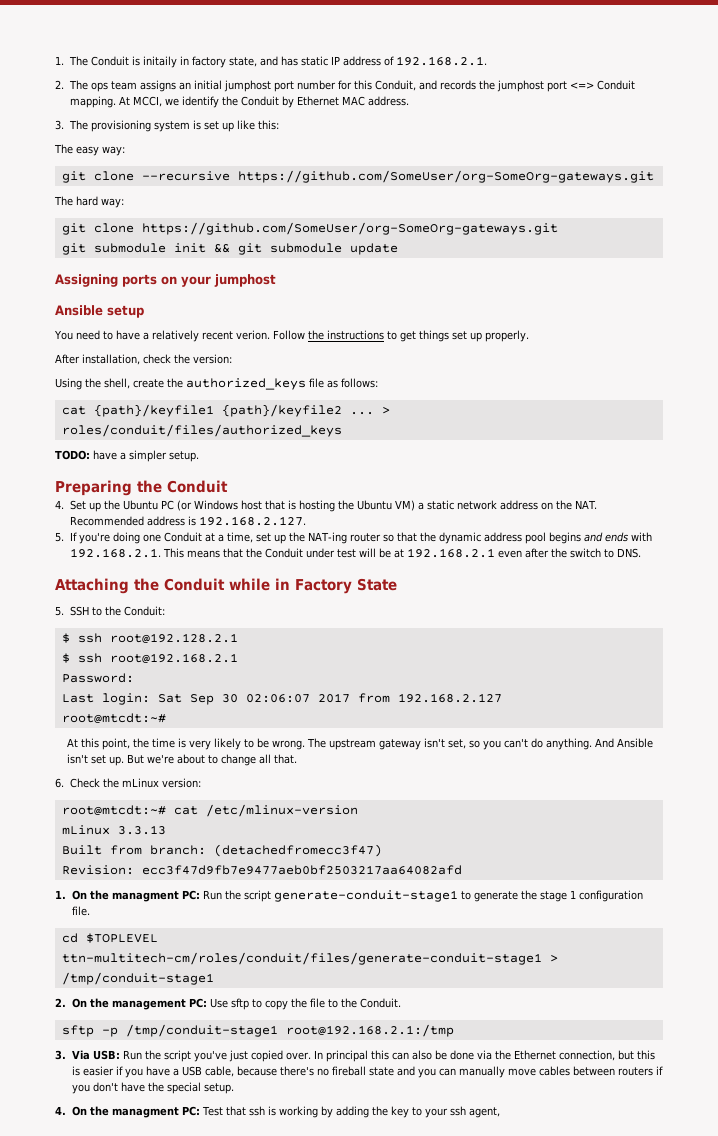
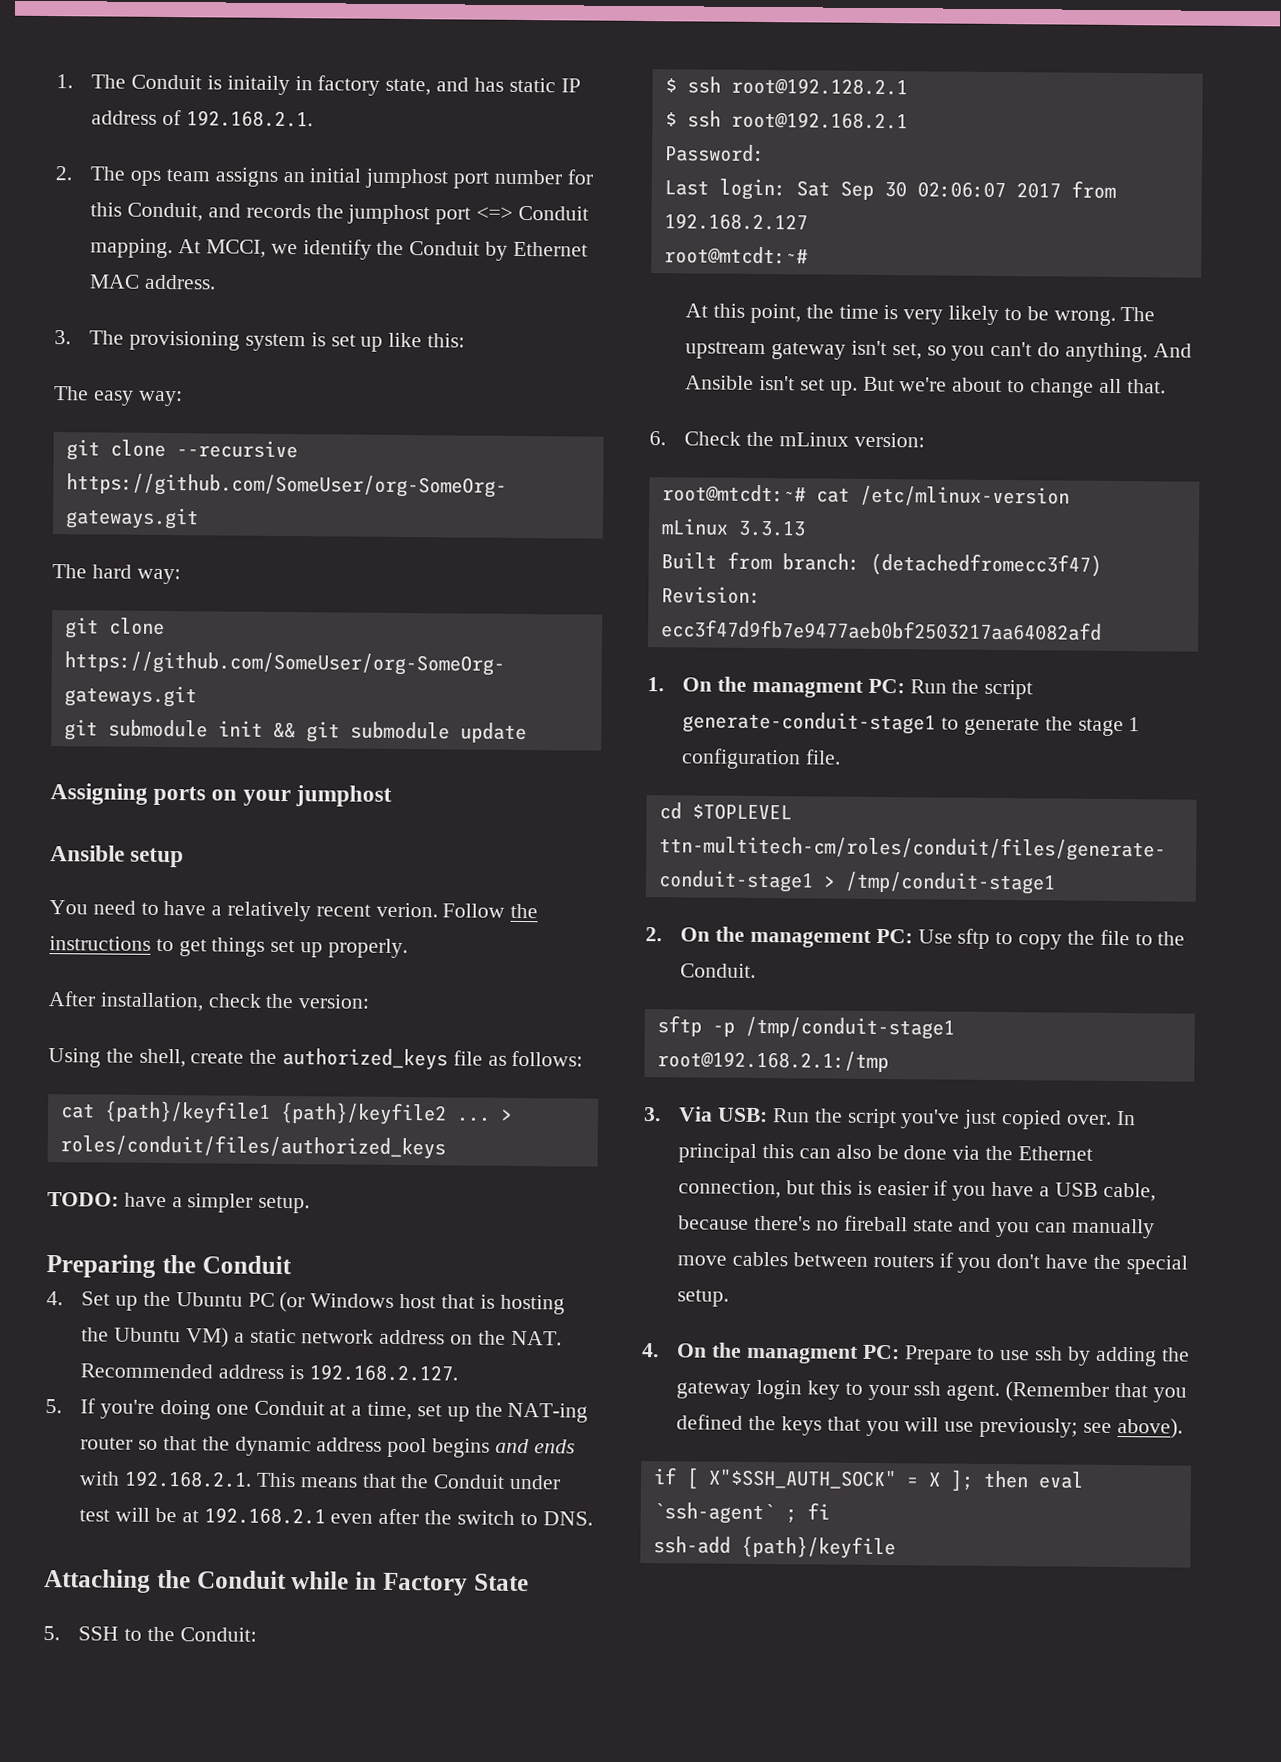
[201,1106,319,1118] Test that ssh is working -> [903,1345,1064,1365] Prepare to use ssh
(389, 1111) none -> [676,1379,803,1400] gateway login
[469,1107,501,1118] agent, -> [946,1381,1187,1403] [676,1414,1183,1439] [652,1467,1084,1492] [652,1502,830,1525] [652,1535,896,1560] agent. (Remember that you defined the keys that you will use previously; see above). // if [ X"$SSH_AUTH_SOCK" = X ]; then eval `ssh-agent` ; fi // ssh-add {path}/keyfile

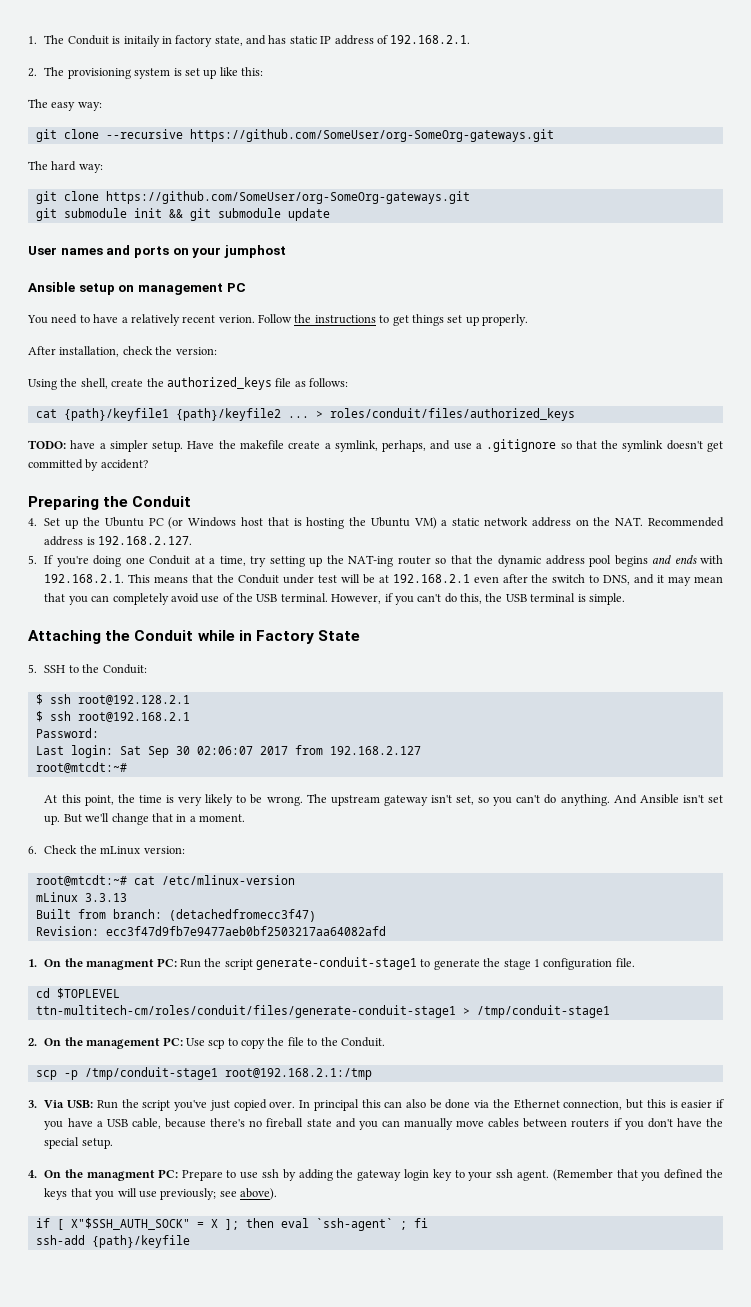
[130,167,593,189] [90,202,589,225] [90,238,588,261] [89,274,217,290] [54,330,125,345] ops team assigns an initial jumphost port number for this Conduit, and records the jumphost port <=> Conduit mapping. At MCCI, we identify the Conduit by Ethernet MAC address. // 3. The -> (65, 71) none
[50,783,148,805] Assigning -> [28,245,131,255] User names and
(185, 857) none -> [118,283,246,295] on management PC
(311, 1204) none -> [187,439,724,452] [28,459,148,471] Have the makefile create a symlink, perhaps, and use a .gitignore so that the symlink doesn't get committed by accident?
[416,1404,442,1417] set -> [250,556,305,567] try setting
[542,1511,593,1526] DNS. -> [603,574,723,586] [44,593,625,605] DNS, and it may mean that you can completely avoid use of the USB terminal. However, if you can't do this, the USB terminal is simple.
[899,377,1166,398] we're about to change all that. -> [85,813,246,825] we'll change that in a moment.
[957,928,991,949] sftp -> [208,1039,225,1049] scp
[656,1015,702,1037] sftp -> [35,1070,57,1080] scp

